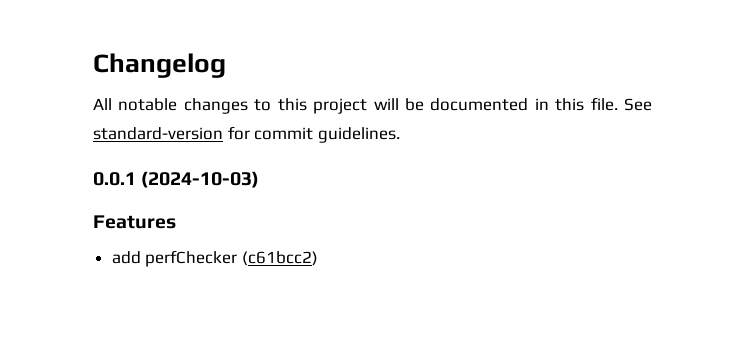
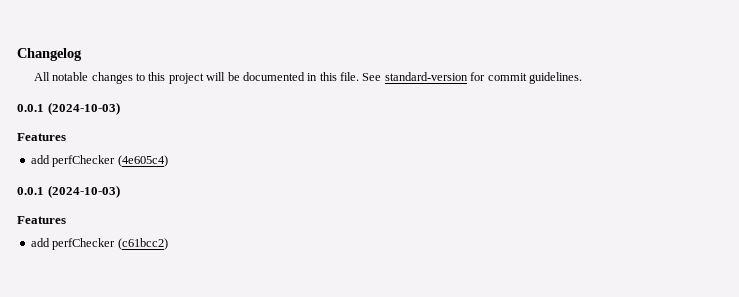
(176, 222) none -> [30,155,168,167] [17,185,120,198] [17,216,66,224] // add perfChecker (4e605c4) // 0.0.1 (2024-10-03) // Features

